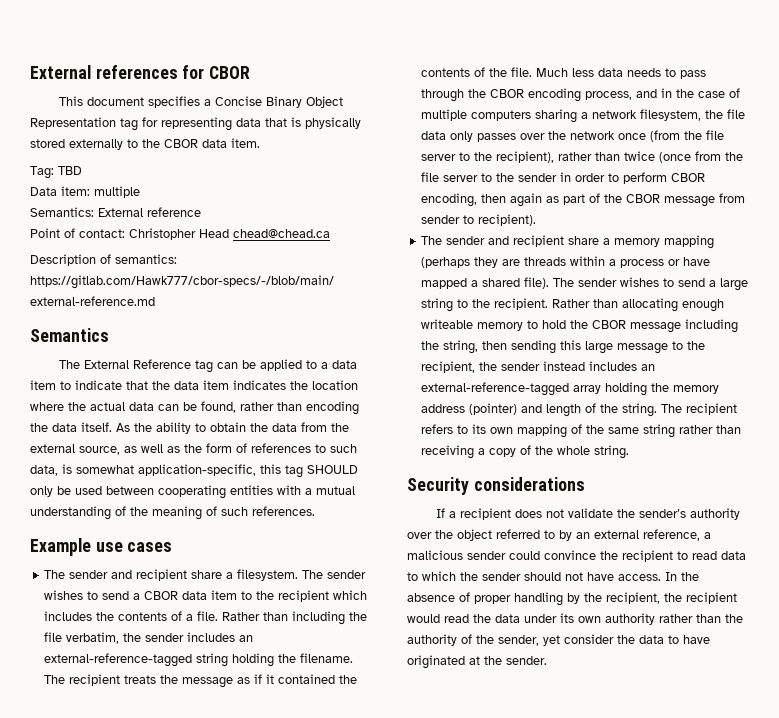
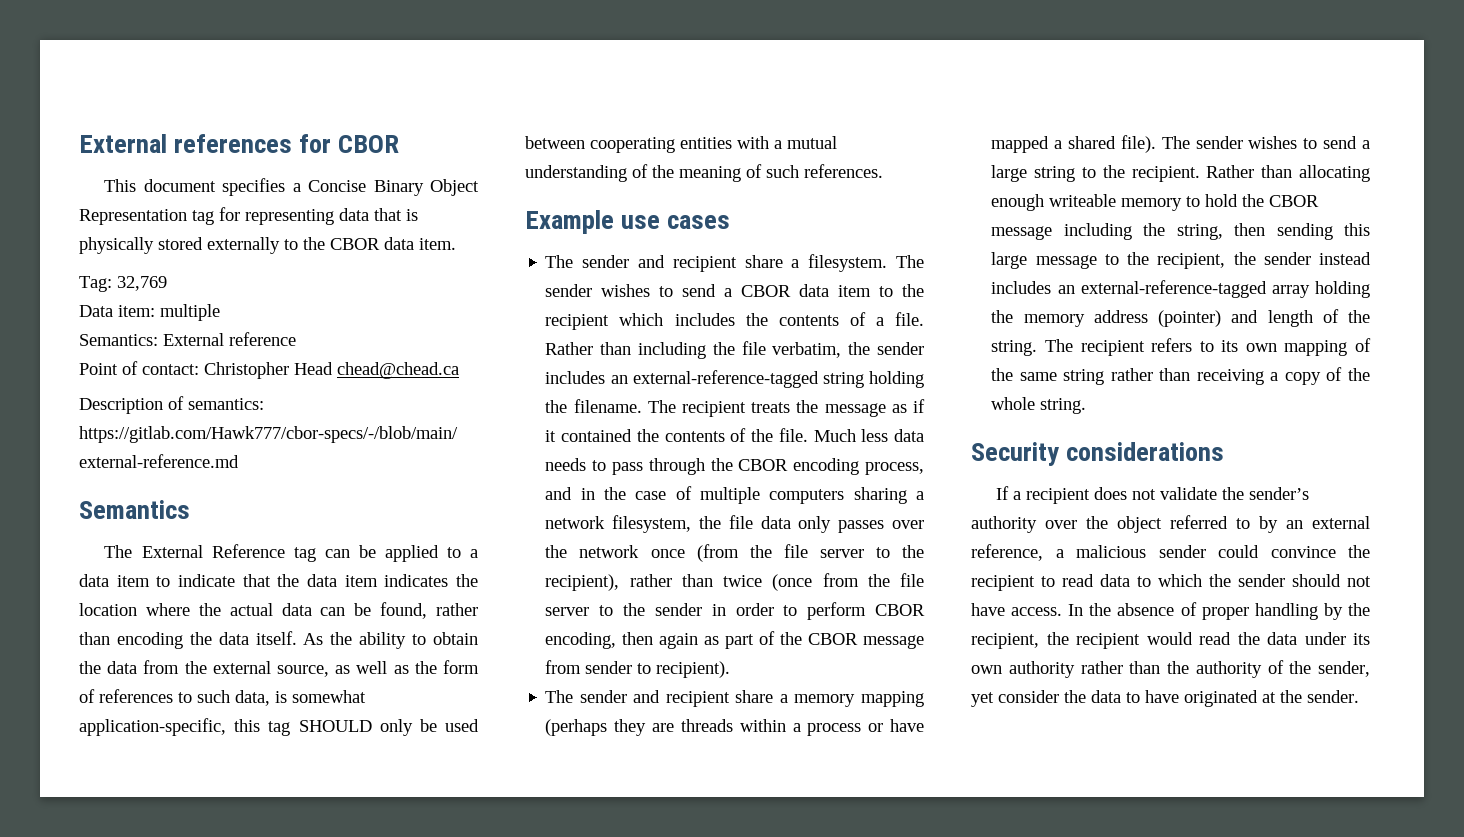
[58,166,82,175] TBD -> [117,276,167,291] 32,769

